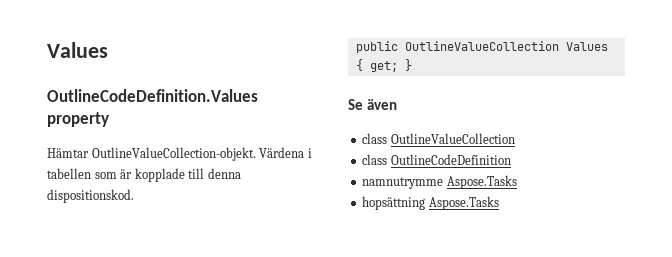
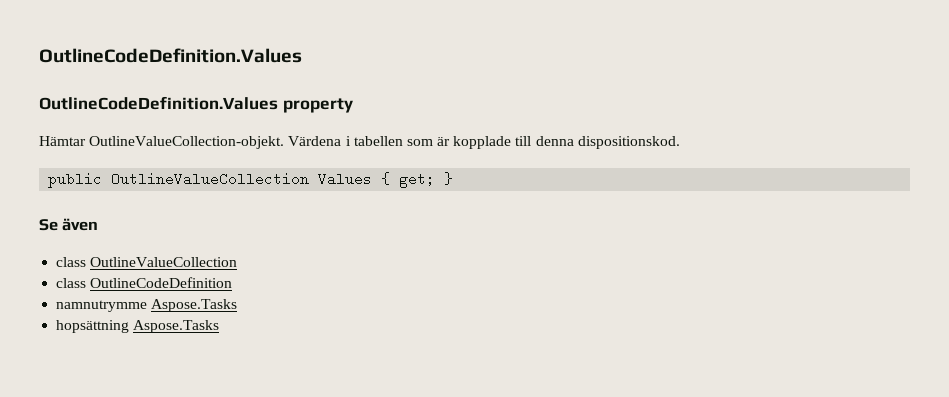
[47,42,108,58] Values -> [39,48,302,63] OutlineCodeDefinition.Values

